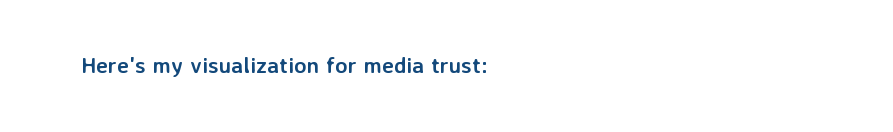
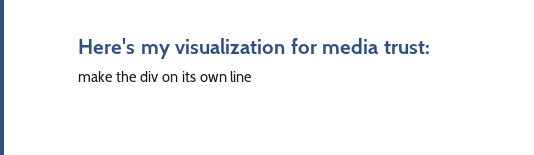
(488, 66) none -> [78,71,252,82] // make the div on its own line

